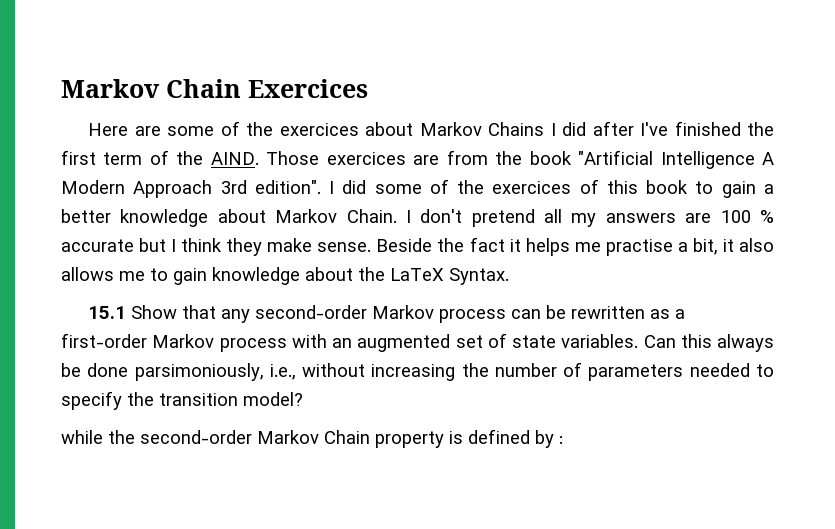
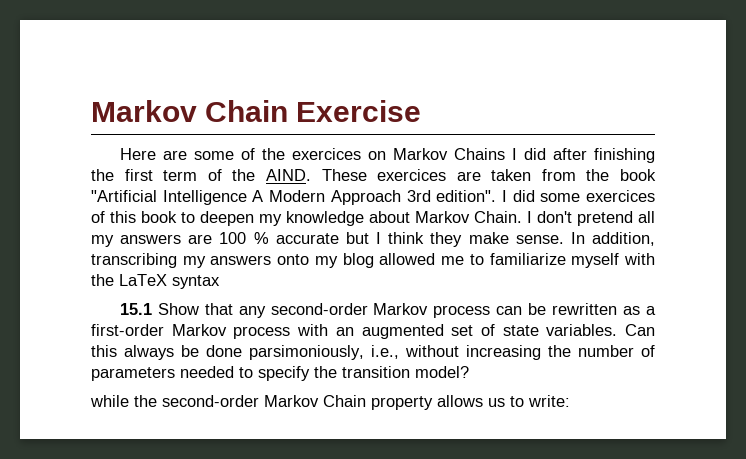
[61,79,368,98] Markov Chain Exercices -> [91,100,422,122] Markov Chain Exercise
[365,122,414,136] about -> [367,151,386,160] on
[640,121,741,136] I've finished -> [594,148,655,163] finishing
[266,151,320,165] Those -> [321,169,367,181] These
(440, 160) none -> [491,169,532,181] taken
[429,179,485,194] of the -> (581, 197) none
[721,181,774,198] [61,209,111,223] gain a better -> [200,211,282,226] deepen my
[376,237,774,256] [61,267,353,285] Beside the fact it helps me practise a bit, it also allows me to gain knowledge about -> [570,232,655,246] [91,253,656,268] In addition, transcribing my answers onto my blog allowed me to familiarize myself with
[449,268,509,285] Syntax. -> [172,275,220,289] syntax
[449,429,563,448] is defined by : -> [437,395,570,407] allows us to write:

